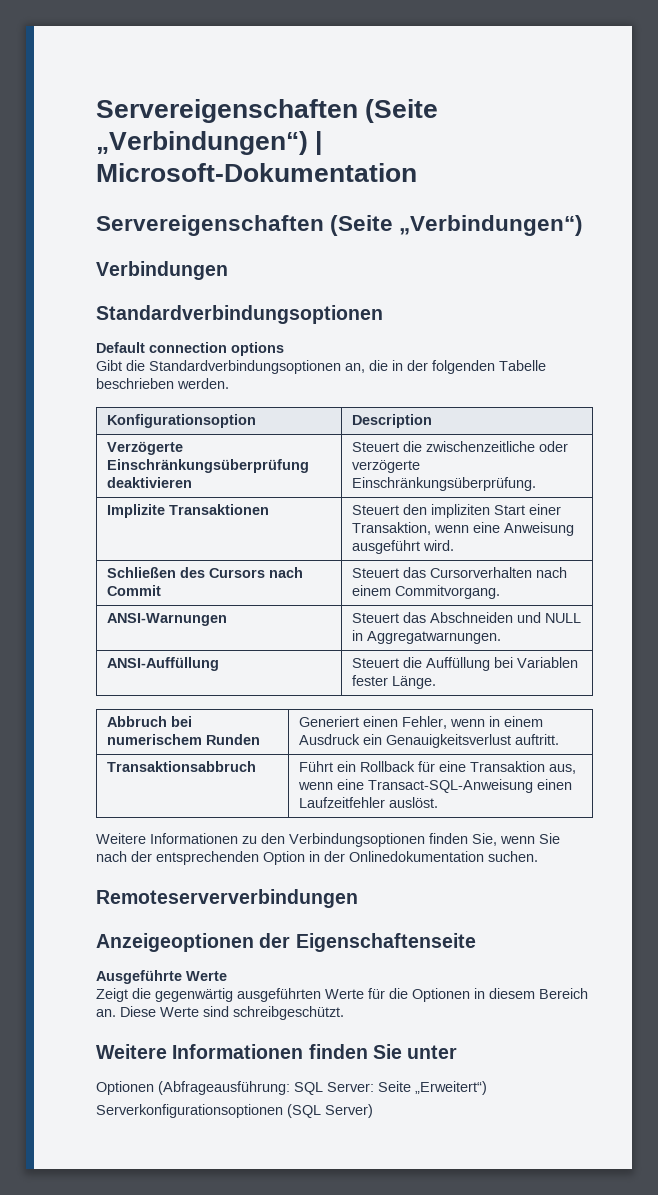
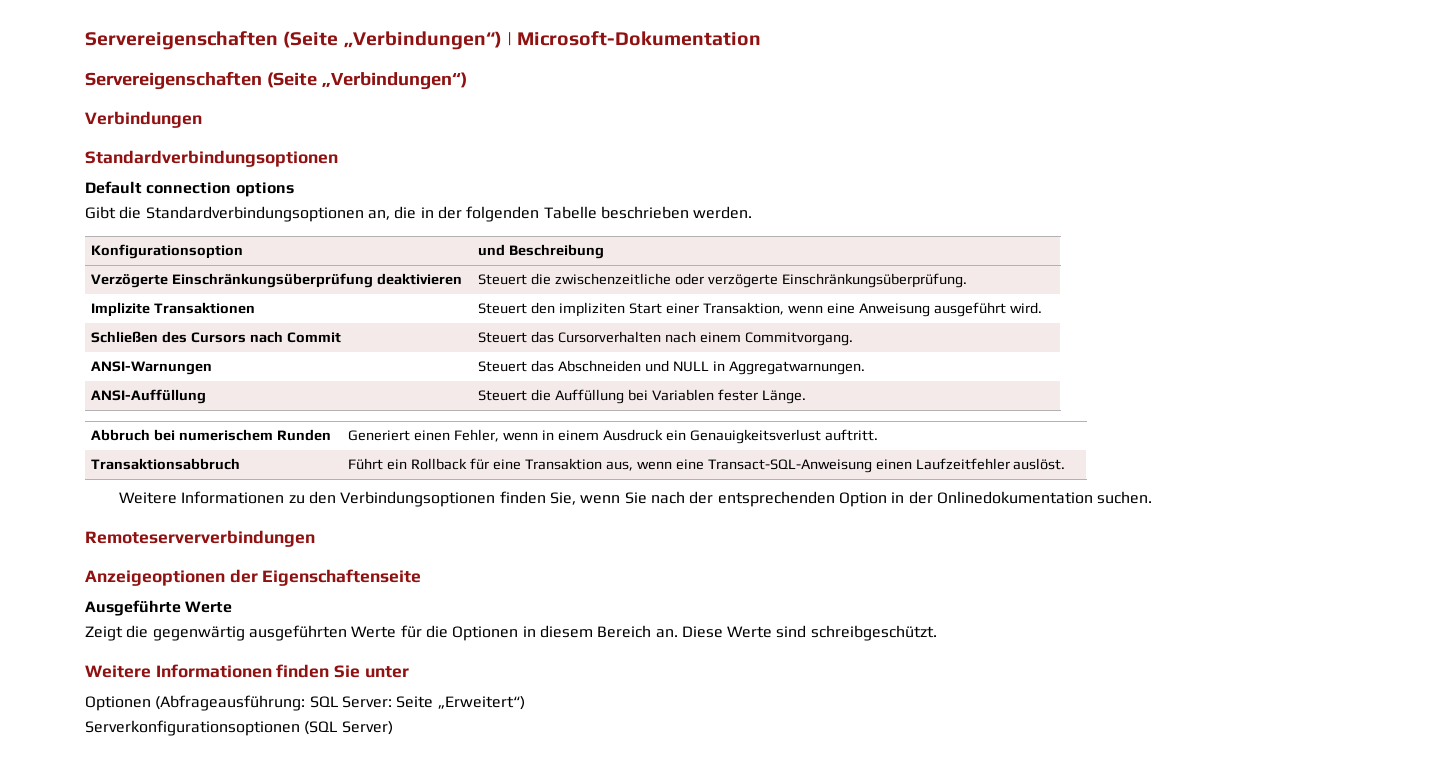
[352,414,433,428] Description -> [478,244,605,259] und Beschreibung

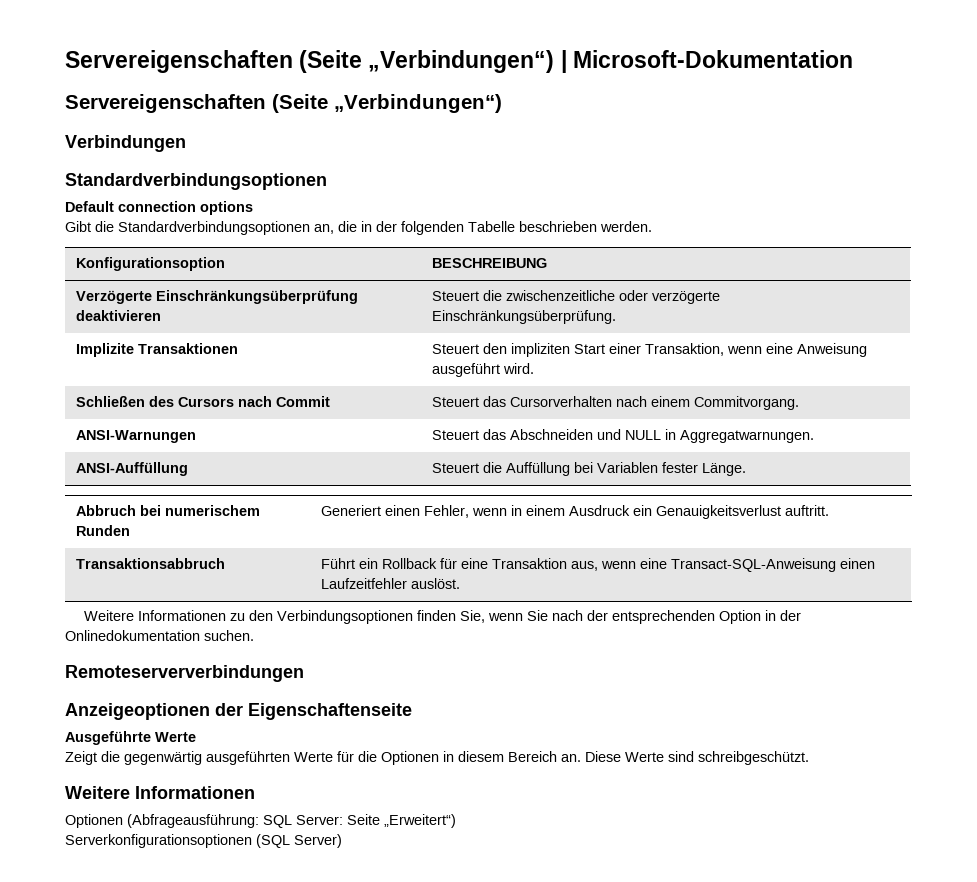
[478,244,605,259] und Beschreibung -> [432,258,548,268] BESCHREIBUNG
[276,664,409,678] finden Sie unter -> (255, 792) none

